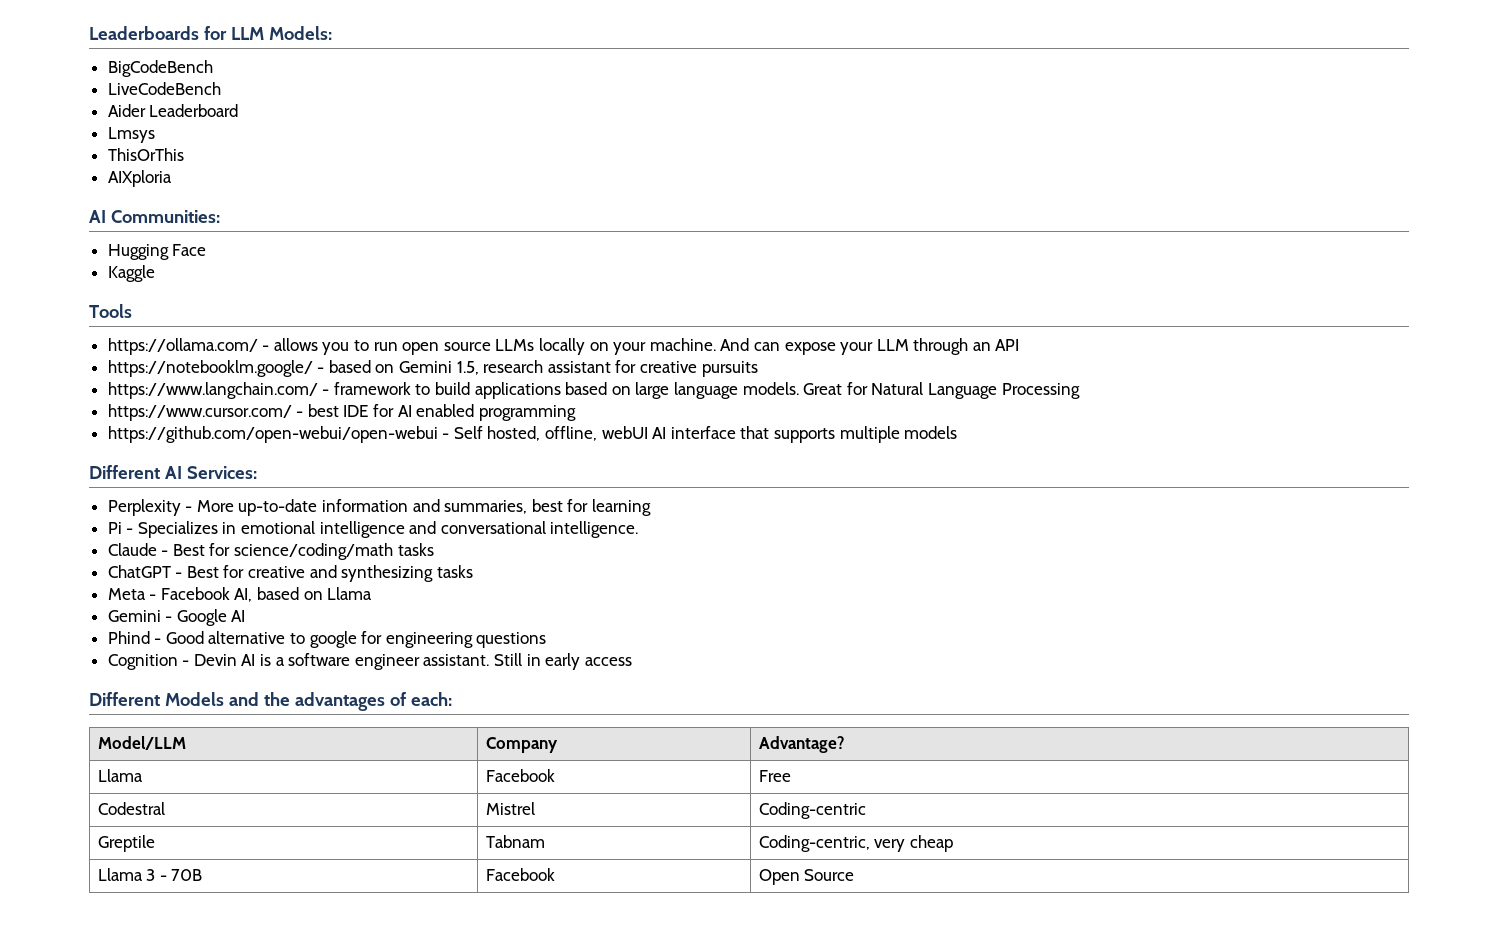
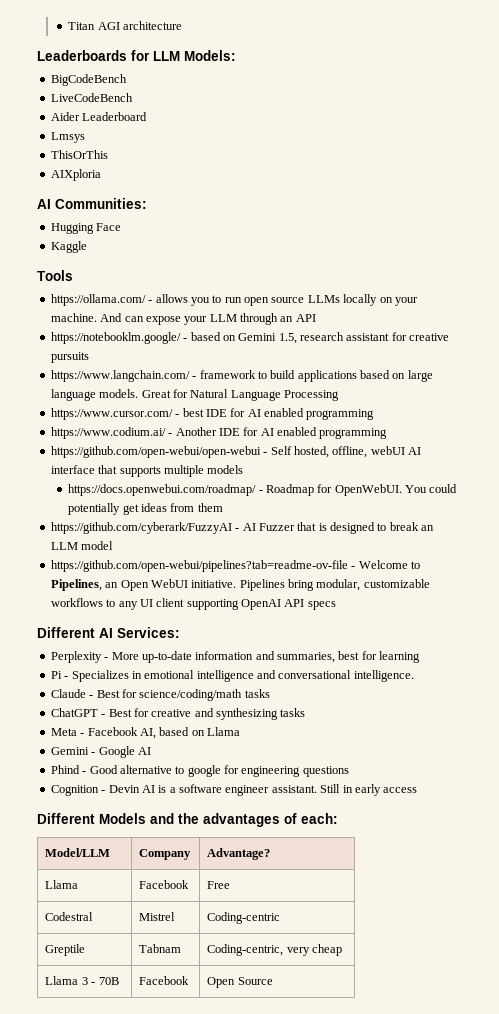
(89, 33) none -> [68,21,182,30] Titan AGI architecture //
(576, 413) none -> [50,427,388,439] // https://www.codium.ai/ - Another IDE for AI enabled programming
(958, 432) none -> [68,484,458,496] [68,503,223,515] [50,522,435,534] [50,541,114,550] [50,560,420,572] [50,579,430,591] [50,598,336,610] // https://docs.openwebui.com/roadmap/ - Roadmap for OpenWebUI. You could potentially get ideas from them // https://github.com/cyberark/FuzzyAI - AI Fuzzer that is designed to break an LLM model // https://github.com/open-webui/pipelines?tab=readme-ov-file - Welcome to Pipelines, an Open WebUI initiative. Pipelines bring modular, customizable workflows to any UI client supporting OpenAI API specs

